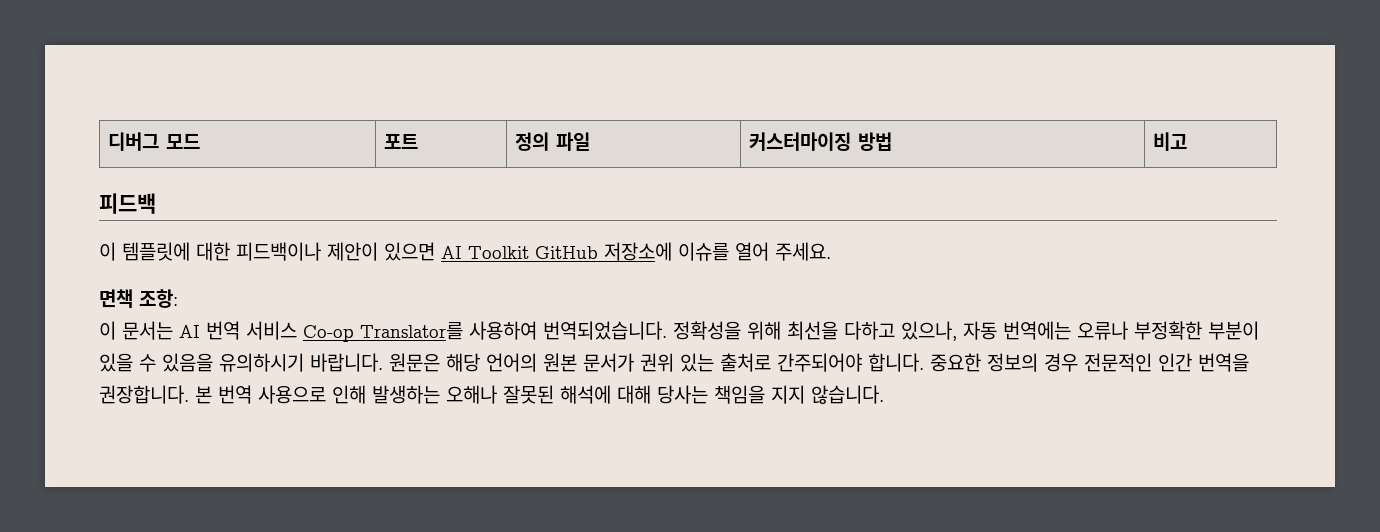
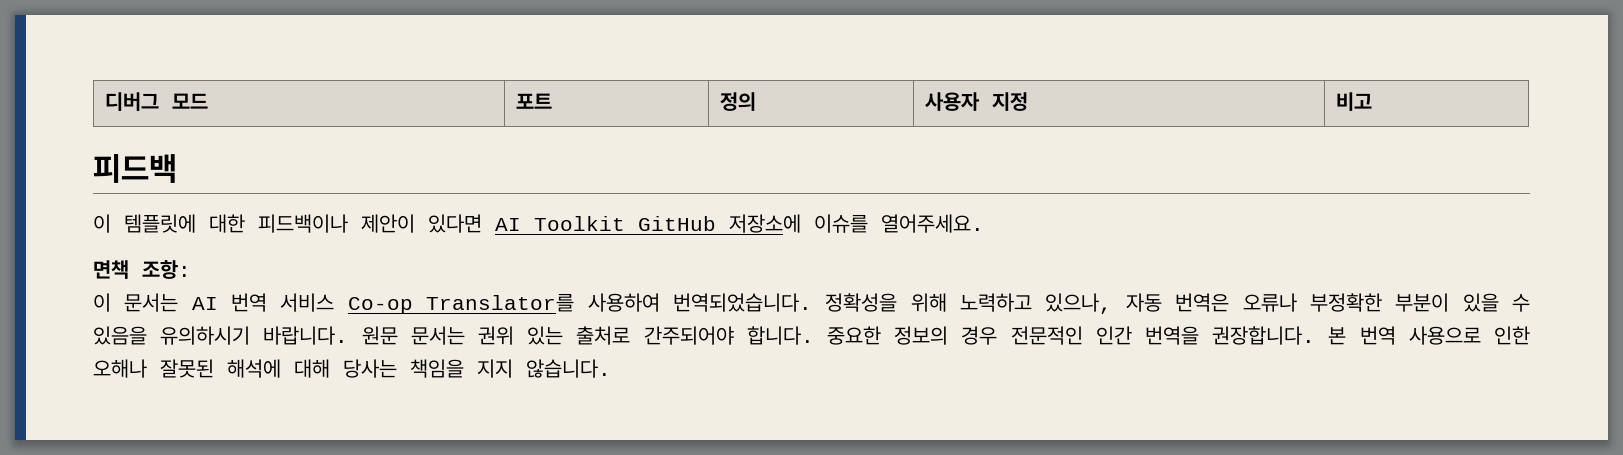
[555,132,590,151] [748,132,892,151] 파일 | 커스터마이징 방법 -> [924,92,1028,111] | 사용자 지정
[384,242,435,261] 있으면 -> [428,214,482,233] 있다면
[735,242,831,261] 열어 주세요. -> [881,214,984,233] 열어주세요.
[787,321,895,340] 최선을 다하고 -> [960,293,1033,312] 노력하고
[1003,321,1071,340] 번역에는 -> [1175,293,1230,312] 번역은
[389,353,634,372] 원문은 해당 언어의 원본 문서가 -> [361,326,465,345] 원문 문서는
[332,385,440,404] 인해 발생하는 -> [1494,326,1531,345] 인한

